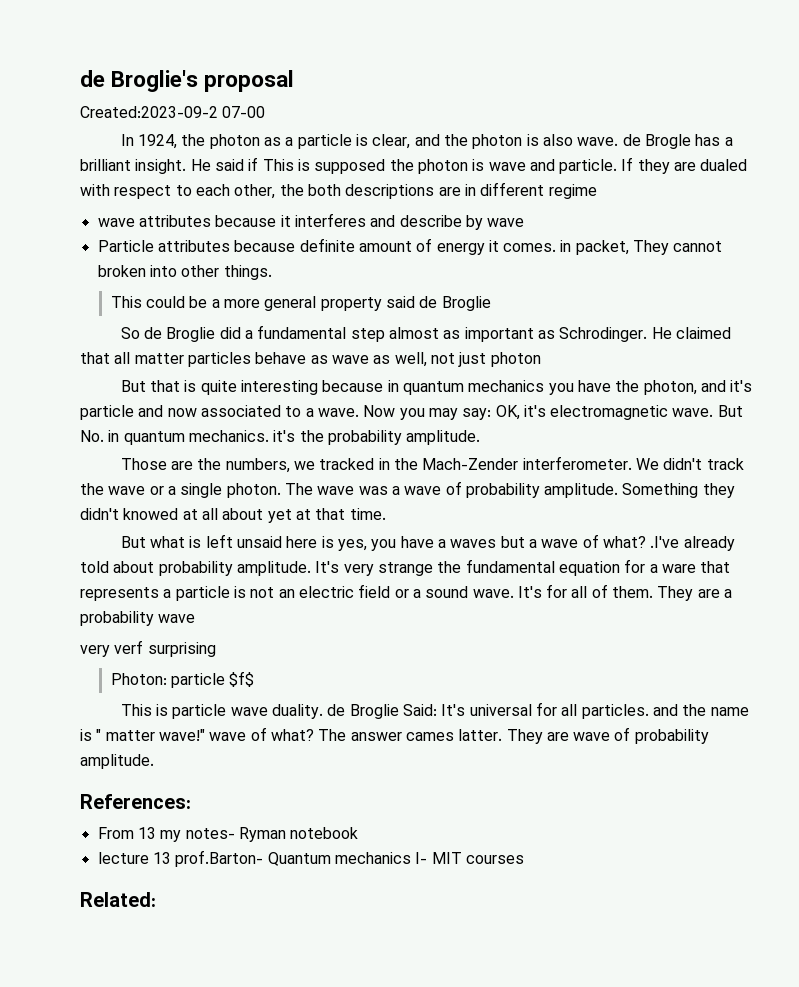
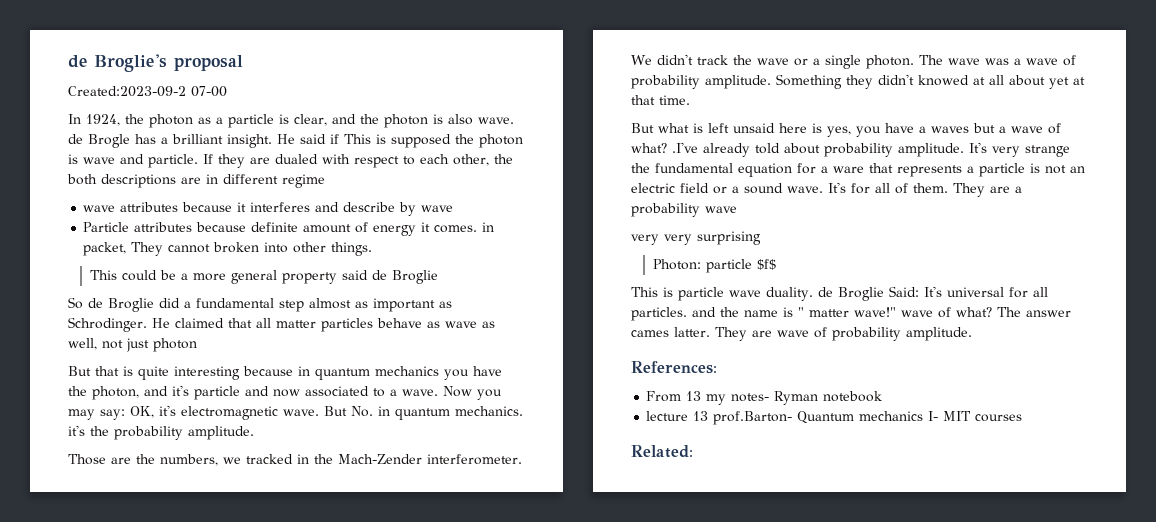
[114,640,144,654] verf -> [664,234,692,245] very

